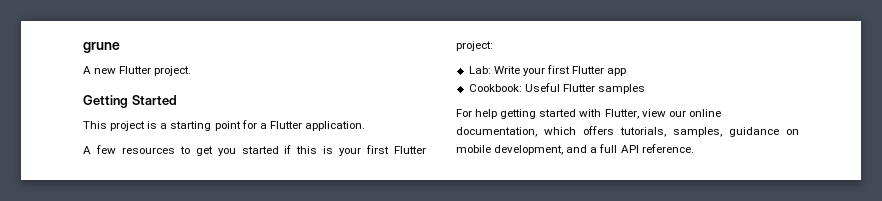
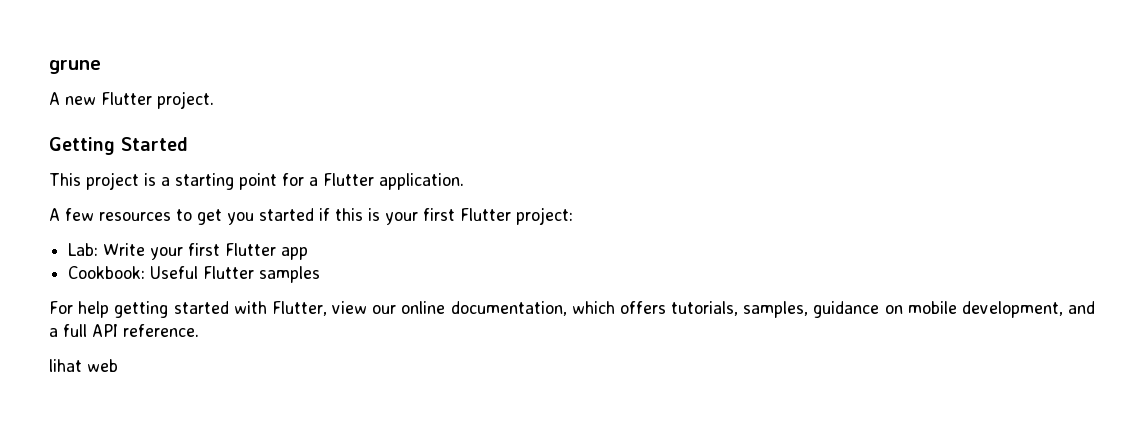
(694, 148) none -> [49,359,118,372] // lihat web

